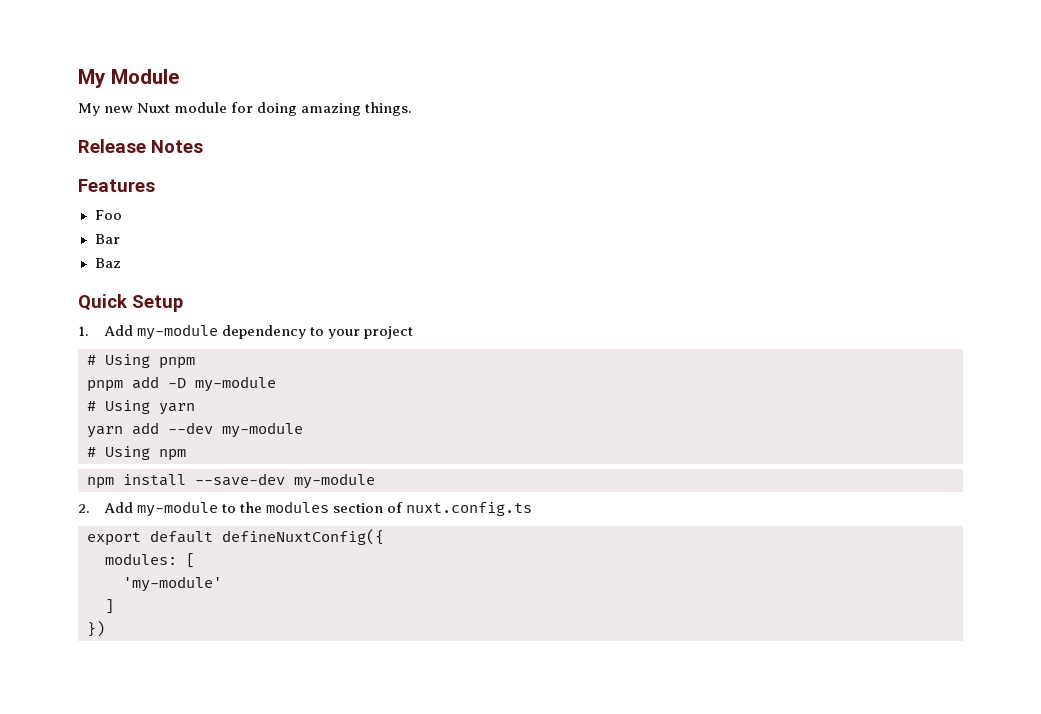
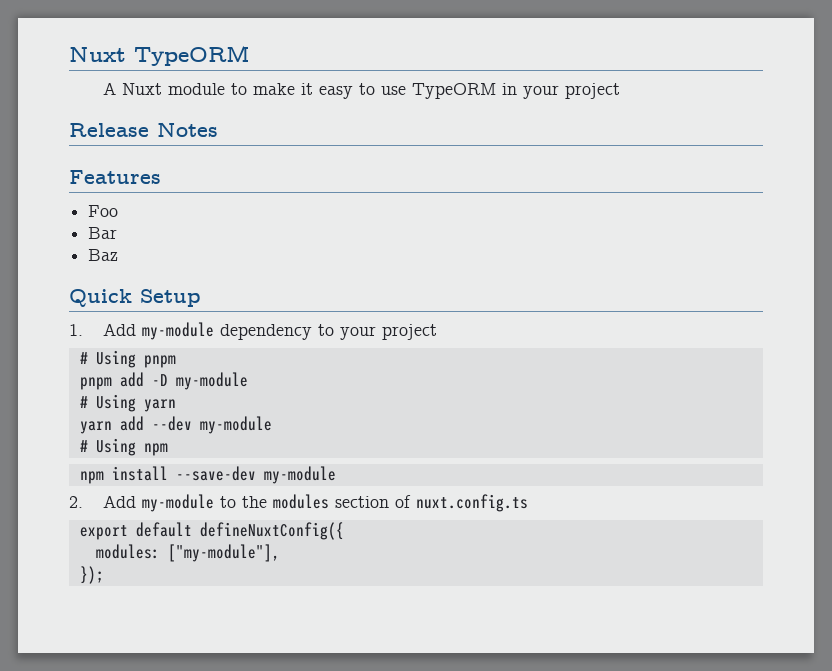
[78,69,179,88] [78,102,413,116] My Module // My new Nuxt module for doing amazing things. -> [69,45,250,66] [103,82,621,99] Nuxt TypeORM // A Nuxt module to make it easy to use TypeORM in your project
[186,553,195,568] [123,576,222,592] [105,599,114,614] [87,621,105,637] [ // 'my-module' // ] // }) -> [167,544,280,562] [79,566,104,584] ["my-module"], // });

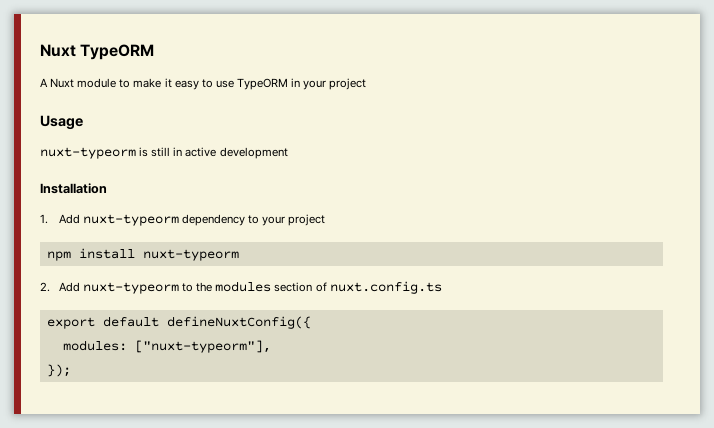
[69,122,218,137] [69,170,161,184] [88,205,119,217] [88,227,118,239] [88,249,119,261] [69,289,201,307] Release Notes // Features // Foo // Bar // Baz // Quick Setup -> [40,115,83,130] [40,147,288,159] [40,183,107,194] Usage // nuxt-typeorm is still in active development // Installation
[141,322,214,340] my-module -> [83,214,180,226] nuxt-typeorm
[79,350,176,368] [79,372,248,390] [79,394,176,412] [79,416,272,434] [79,438,168,456] // # Using pnpm // pnpm add -D my-module // # Using yarn // yarn add --dev my-module // # Using npm -> (326, 220) none
[175,466,336,484] --save-dev my-module -> [142,249,239,261] nuxt-typeorm
[141,494,214,512] my-module -> [83,282,180,294] nuxt-typeorm
[167,544,280,562] ["my-module"], -> [134,340,271,353] ["nuxt-typeorm"],

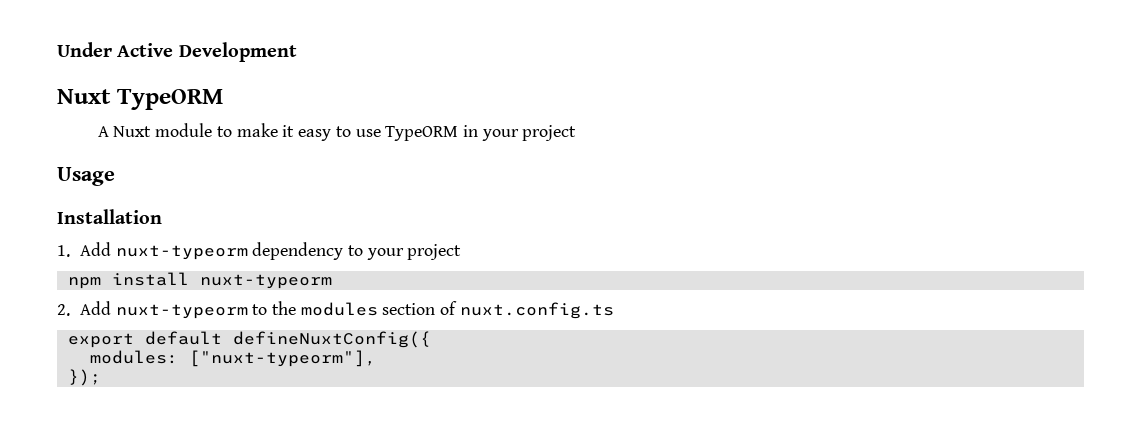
(40, 50) none -> [57,42,297,62] Under Active Development //
[40,147,288,159] // nuxt-typeorm is still in active development -> (115, 176) none

